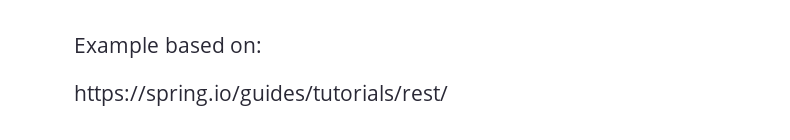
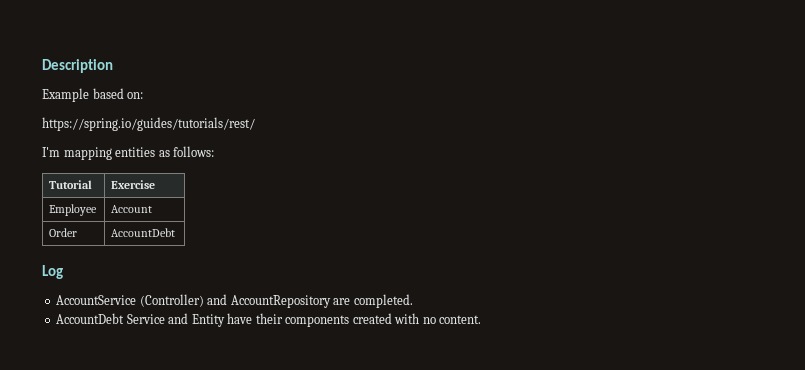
(74, 47) none -> [42,59,113,73] Description //
(448, 95) none -> [42,146,215,160] [49,180,93,189] [111,180,156,189] [49,204,98,216] [111,205,153,213] [49,228,78,237] [111,228,176,237] [42,265,63,279] [56,294,413,308] [56,313,482,327] // I'm mapping entities as follows: // Tutorial | Exercise // Employee | Account // Order | AccountDebt // Log // AccountService (Controller) and AccountRepository are completed. // AccountDebt Service and Entity have their components created with no content.

